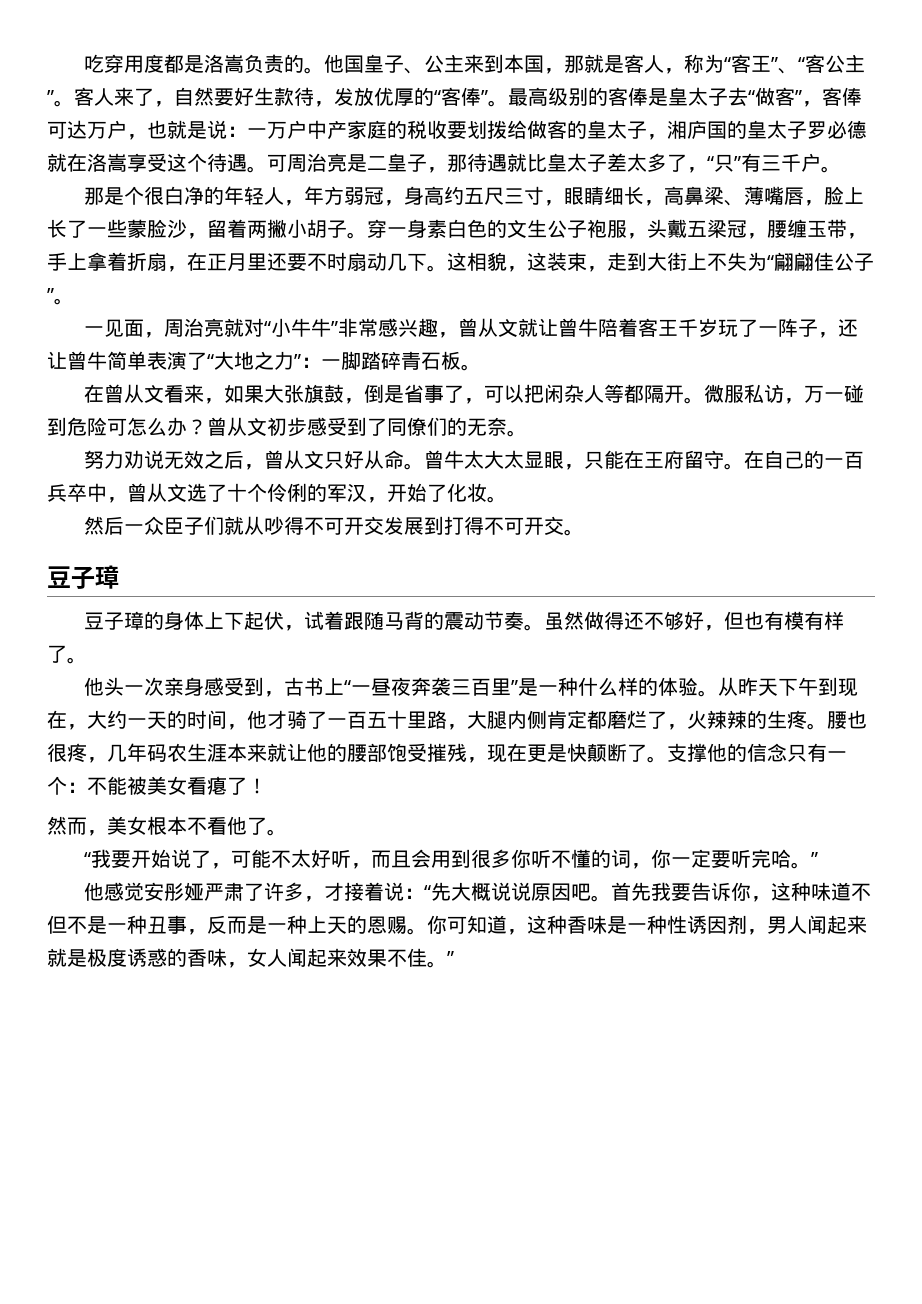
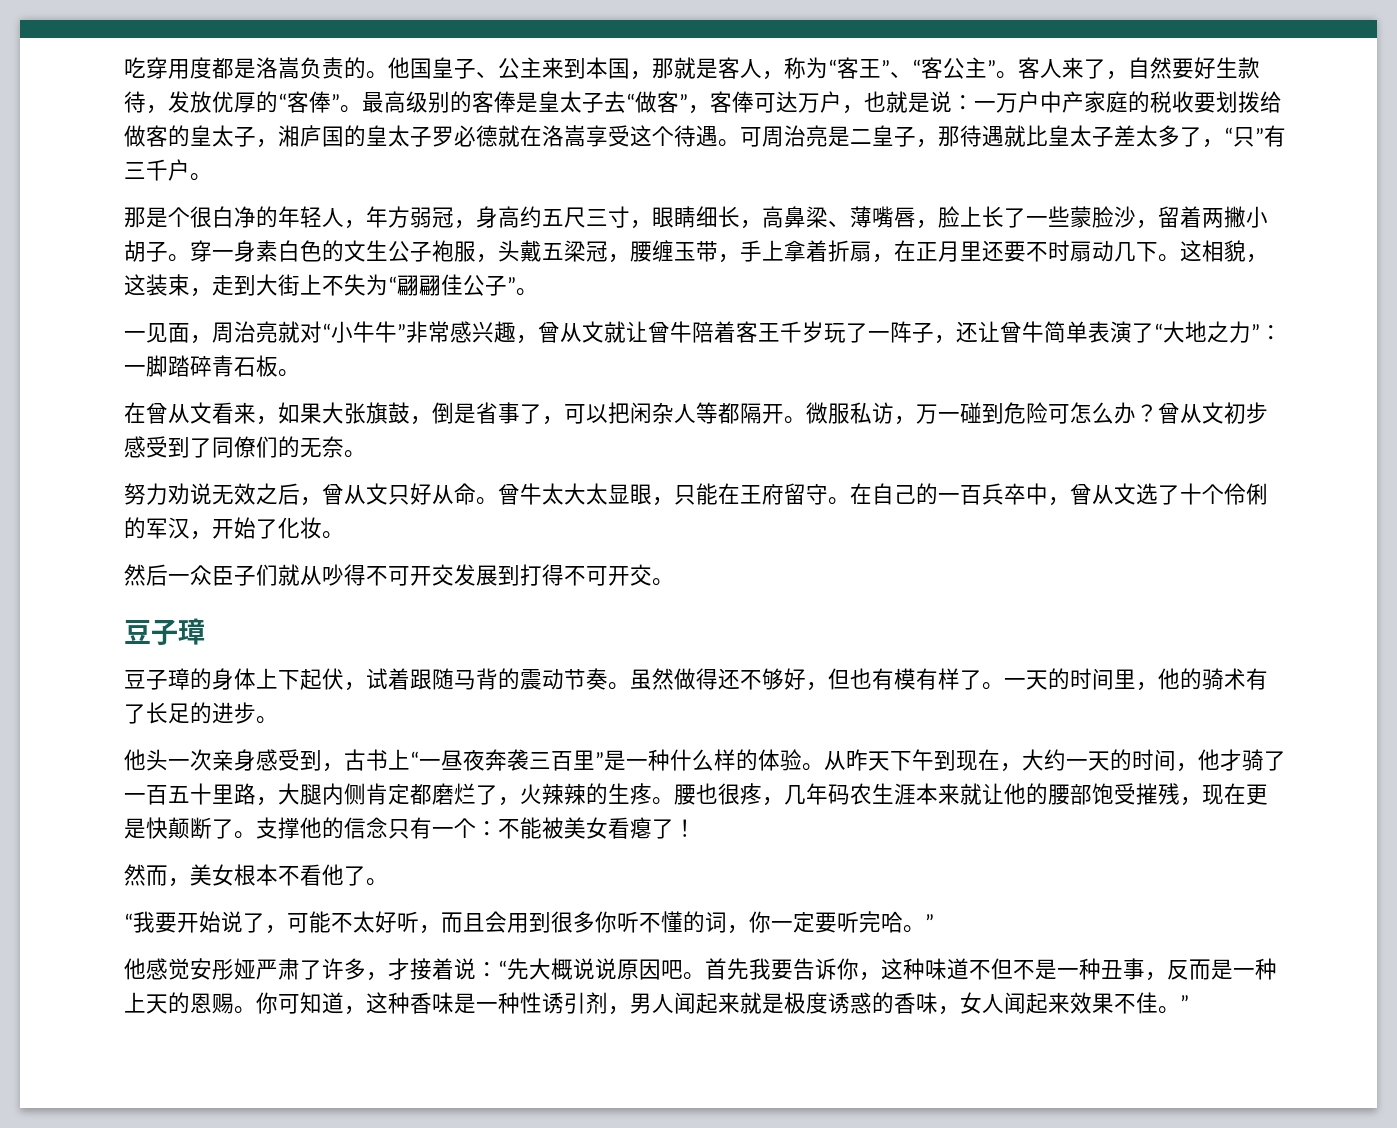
(87, 660) none -> [1004,668,1268,691] [124,702,278,724] 一天的时间里，他的骑术有了长足的进步。
[707,916,727,934] 因 -> [564,992,586,1014] 引

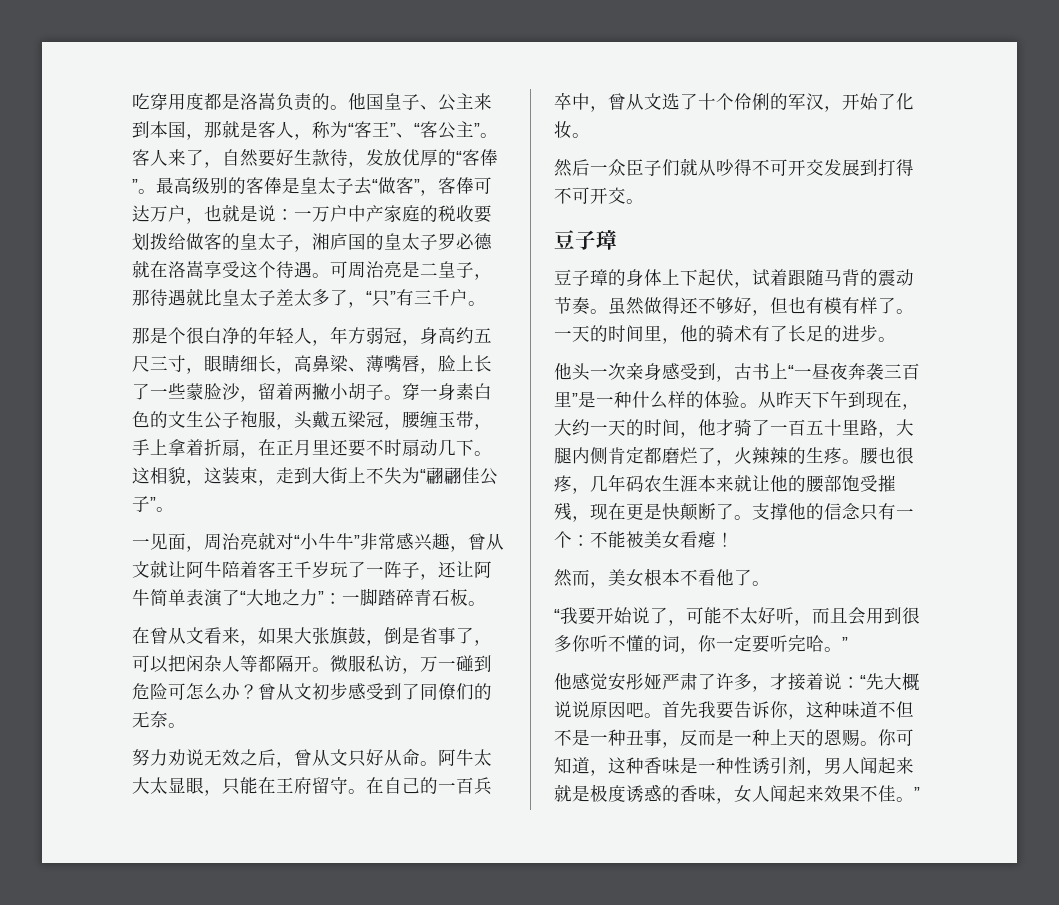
[648,322,670,343] 曾 -> [186,561,204,578] 阿
[1000,322,1022,343] 曾 -> [474,561,492,578] 阿
[498,484,520,505] 曾 -> [438,749,456,766] 阿
[652,819,674,839] 了 -> (716, 539) none

